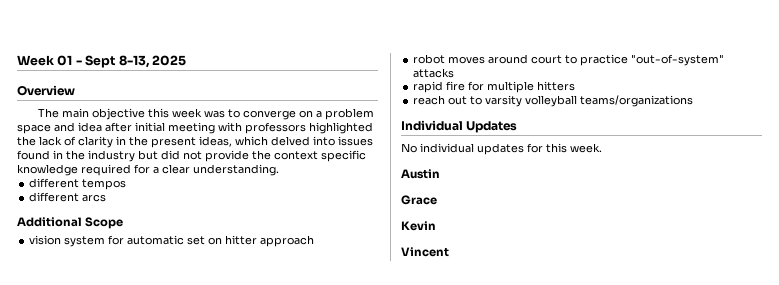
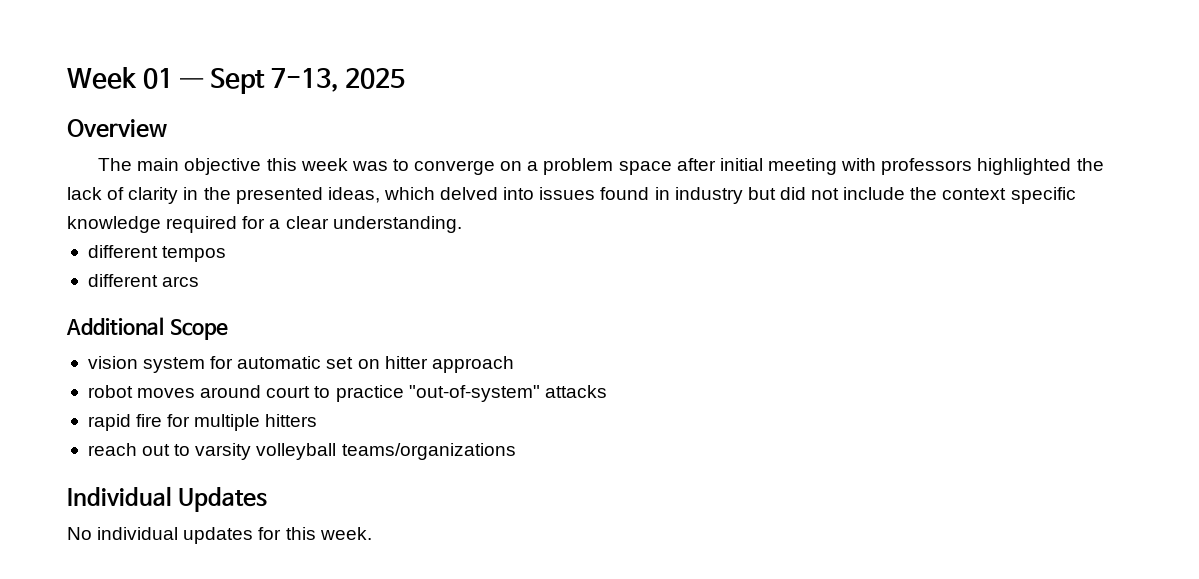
[75,55,150,68] - Sept 8-13, -> [179,68,339,94] — Sept 7-13,
[54,122,102,132] and idea -> (672, 168) none
[151,137,196,148] present -> [235,187,323,204] presented
[66,150,85,160] the -> (670, 193) none
[205,150,249,162] provide -> [843,187,906,200] include
[401,169,440,179] [401,195,437,205] [401,221,436,231] [401,247,449,257] // Austin // Grace // Kevin // Vincent -> (372, 533) none

